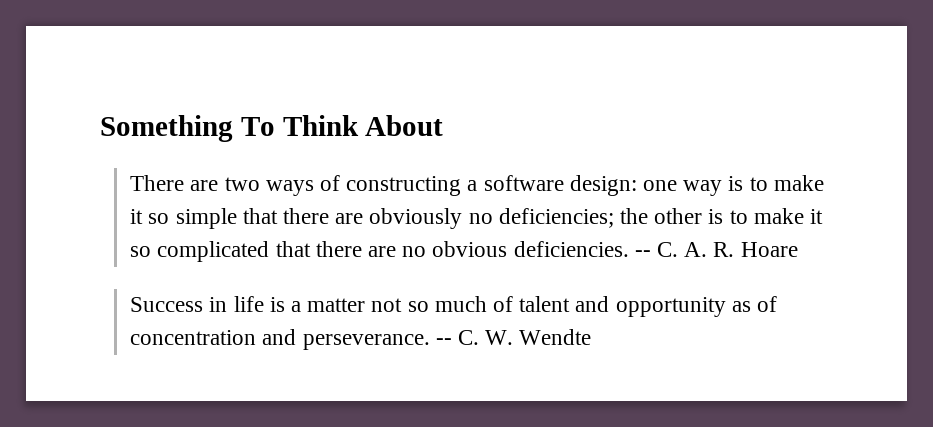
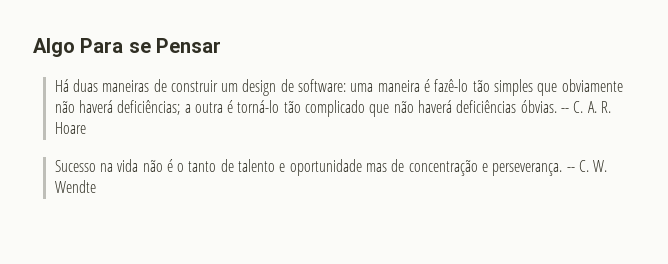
[100,115,444,142] [130,175,824,196] [130,208,824,229] [130,241,629,262] Something To Think About // There are two ways of constructing a software design: one way is to make it so simple that there are obviously no deficiencies; the other is to make it so complicated that there are no obvious deficiencies. -> [33,38,222,57] [54,79,623,96] [54,100,557,117] Algo Para se Pensar // Há duas maneiras de construir um design de software: uma maneira é fazê-lo tão simples que obviamente não haverá deficiências; a outra é torná-lo tão complicado que não haverá deficiências óbvias.
[130,296,778,317] [130,329,430,350] Success in life is a matter not so much of talent and opportunity as of concentration and perseverance. -> [54,159,563,176] Sucesso na vida não é o tanto de talento e oportunidade mas de concentração e perseverança.

